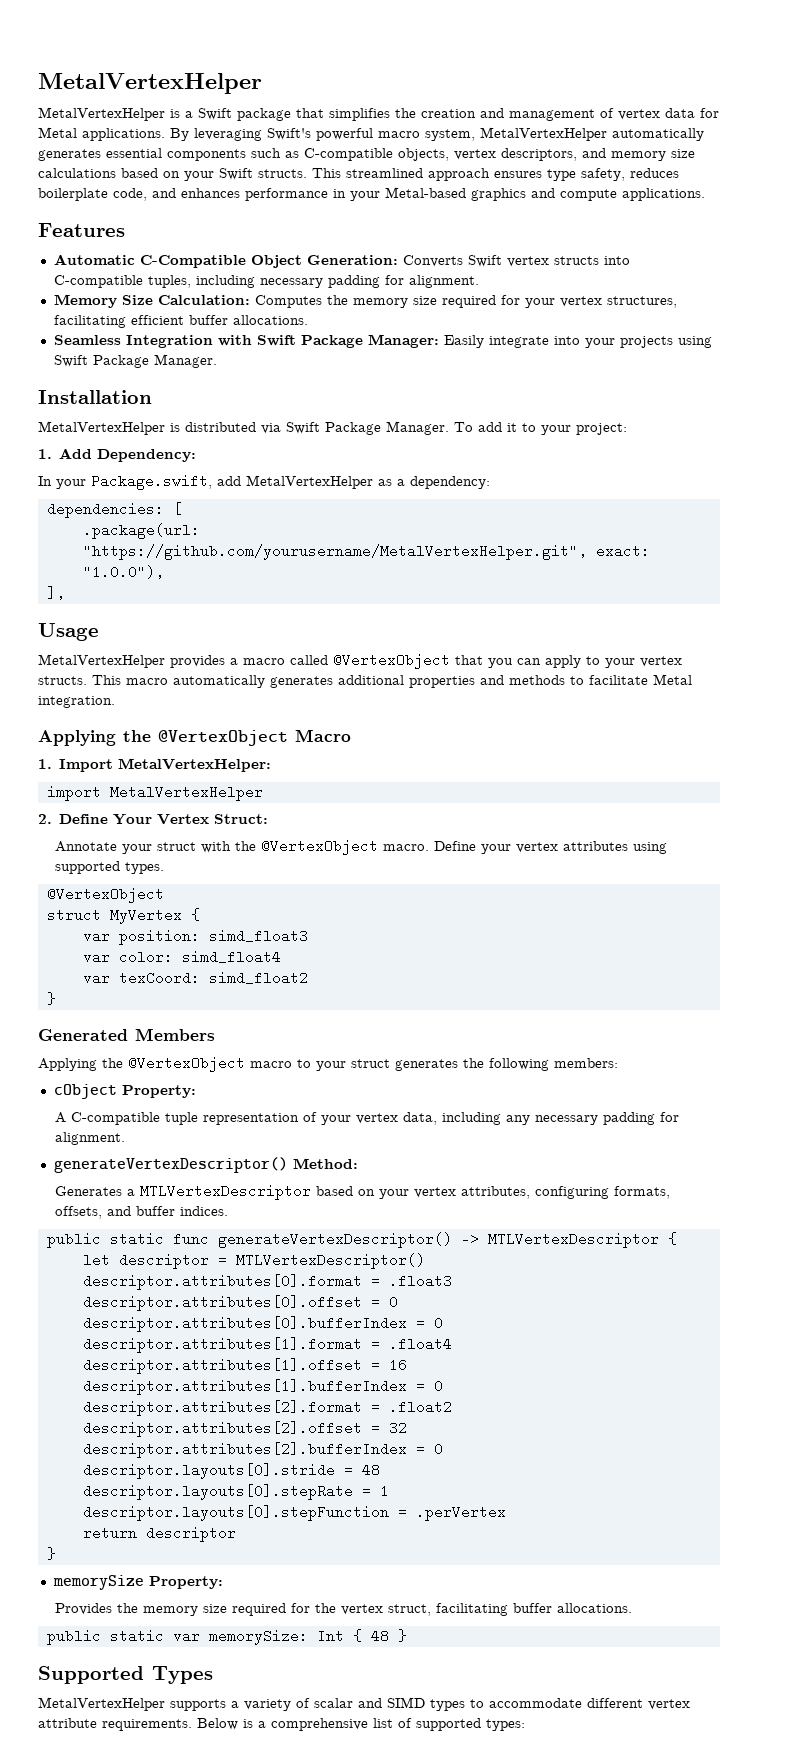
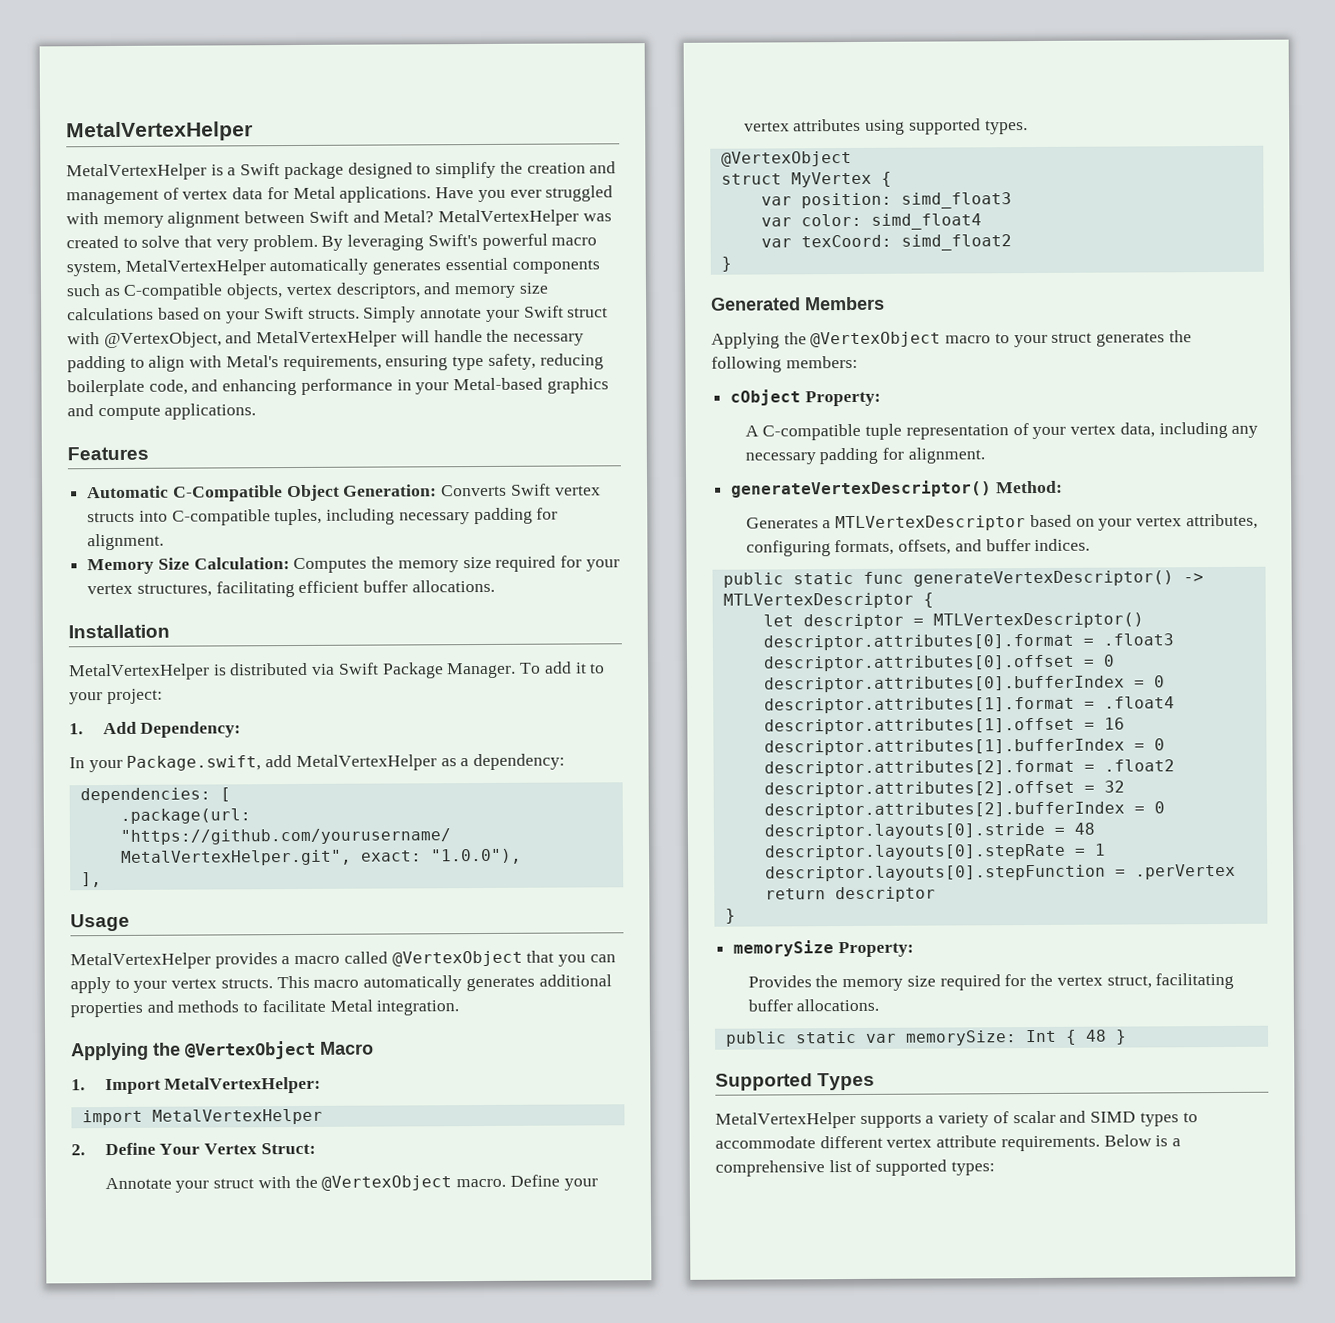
[296,108,390,121] that simplifies -> [347,161,497,179] designed to simplify
(165, 134) none -> [435,185,614,203] [66,209,612,229] [66,234,318,252] Have you ever struggled with memory alignment between Swift and Metal? MetalVertexHelper was created to solve that very problem.
[312,168,542,181] This streamlined approach ensures -> [363,305,609,323] [67,329,585,349] [67,355,449,373] Simply annotate your Swift struct with @VertexObject, and MetalVertexHelper will handle the necessary padding to align with Metal's requirements, ensuring
[630,168,679,178] reduces -> [539,353,604,370] reducing
[181,188,240,198] enhances -> [222,378,298,396] enhancing
[53,334,712,348] [53,354,217,368] // Seamless Integration with Swift Package Manager: Easily integrate into your projects using Swift Package Manager. -> (495, 586) none

